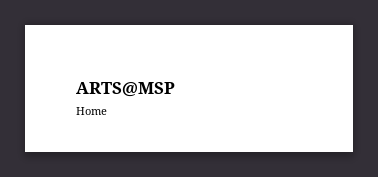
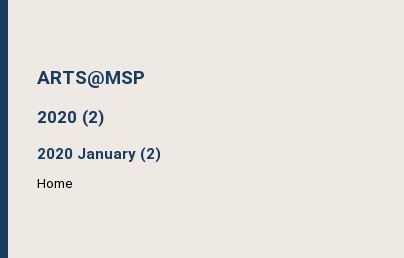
(175, 89) none -> [37,109,104,127] [37,147,162,163] // 2020 (2) // 2020 January (2)

